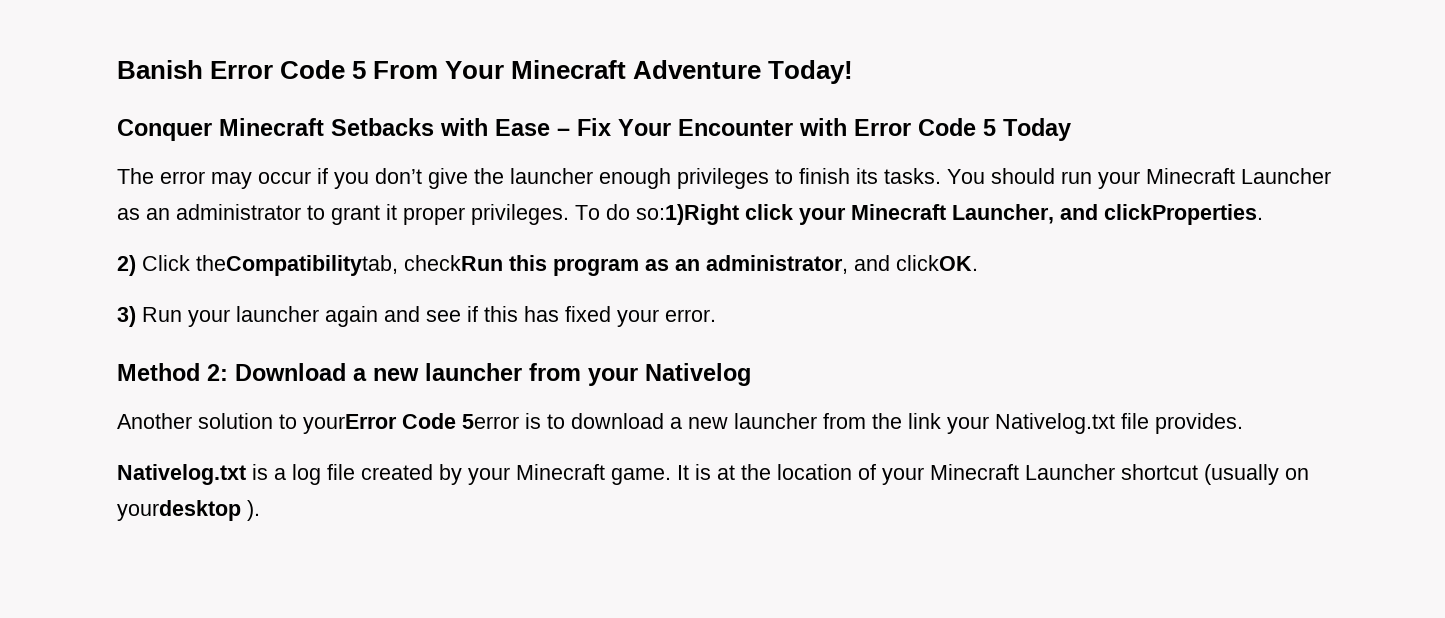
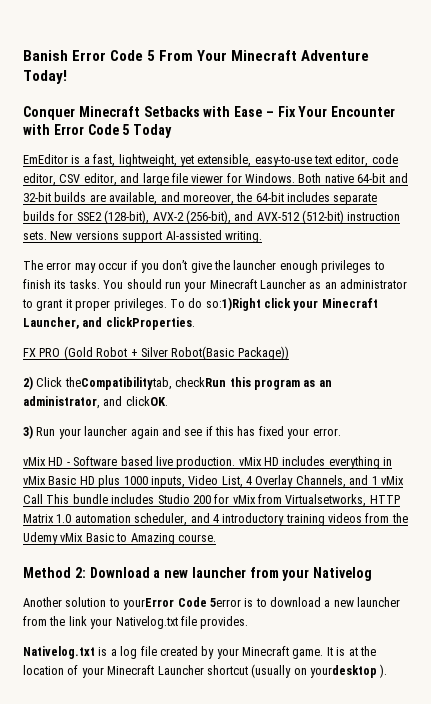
(1071, 129) none -> [23,154,398,167] [23,173,408,186] [23,192,378,205] [23,210,401,224] [23,230,262,243] // EmEditor is a fast, lightweight, yet extensible, easy-to-use text editor, code editor, CSV editor, and large file viewer for Windows. Both native 64-bit and 32-bit builds are available, and moreover, the 64-bit includes separate builds for SSE2 (128-bit), AVX-2 (256-bit), and AVX-512 (512-bit) instruction sets. New versions support AI-assisted writing.
(1263, 214) none -> [23,346,289,360] // FX PRO (Gold Robot + Silver Robot(Basic Package))
(716, 315) none -> [23,456,393,469] [23,475,404,488] [23,494,400,507] [23,513,408,526] [23,532,216,545] // vMix HD - Software based live production. vMix HD includes everything in vMix Basic HD plus 1000 inputs, Video List, 4 Overlay Channels, and 1 vMix Call This bundle includes Studio 200 for vMix from Virtualsetworks, HTTP Matrix 1.0 automation scheduler, and 4 introductory training videos from the Udemy vMix Basic to Amazing course.

